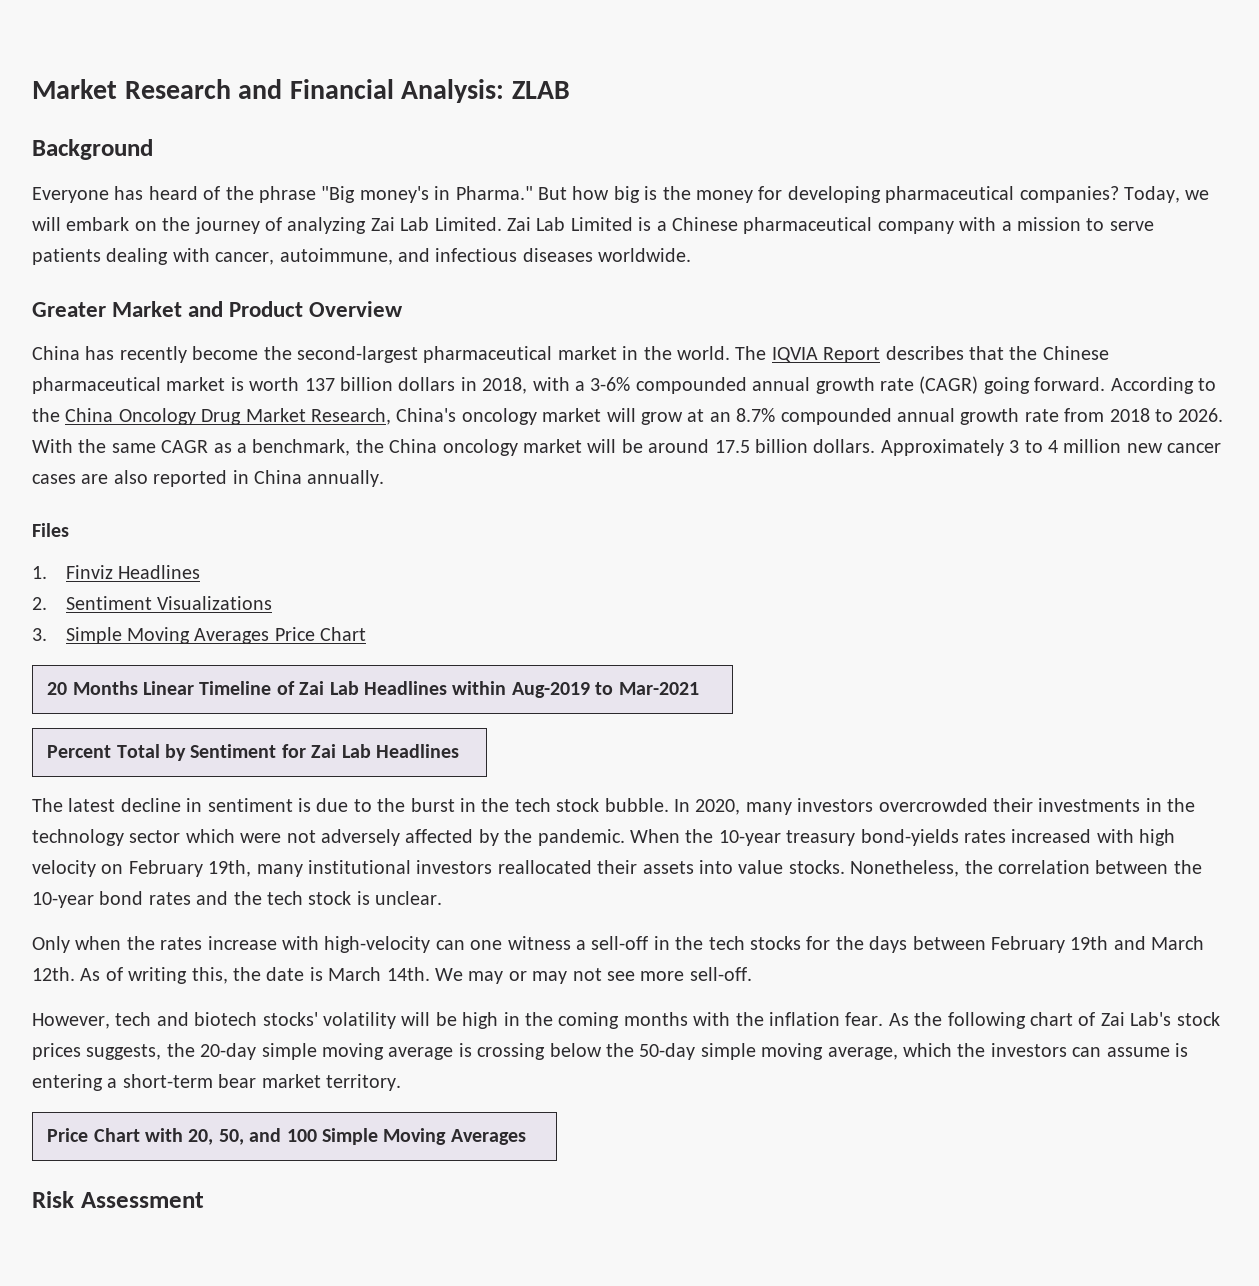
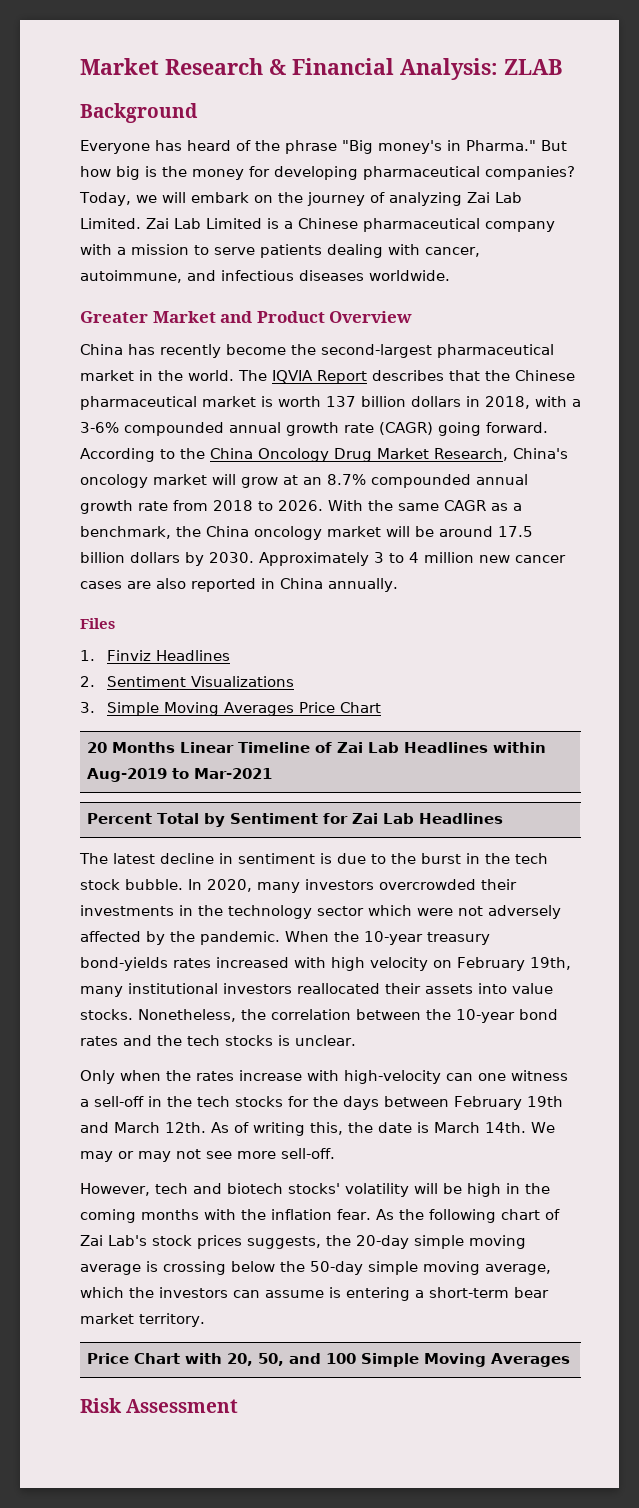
[238,79,283,99] and -> [269,59,286,75] &
[813,439,876,453] dollars. -> [130,552,254,566] dollars by 2030.
[308,891,352,905] stock -> [225,1035,273,1046] stocks

